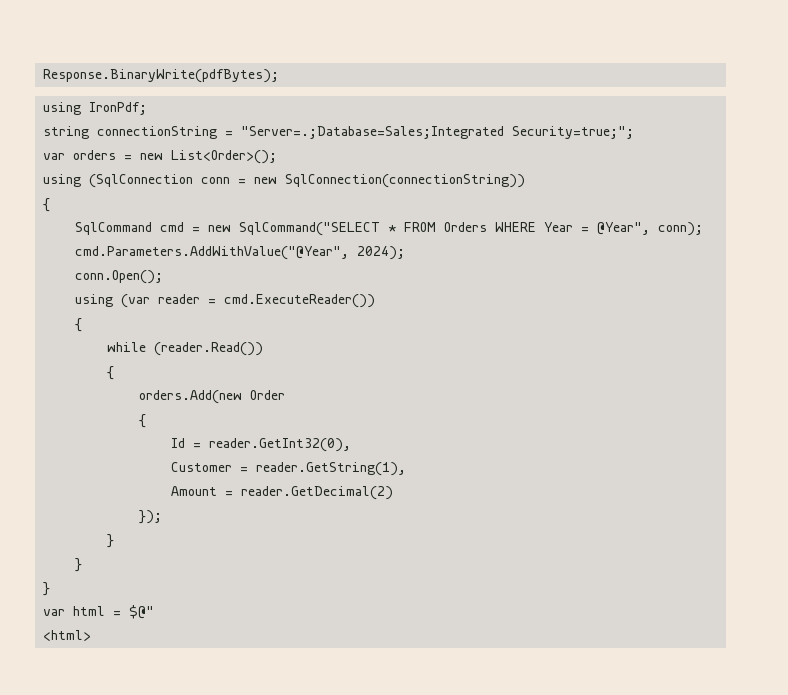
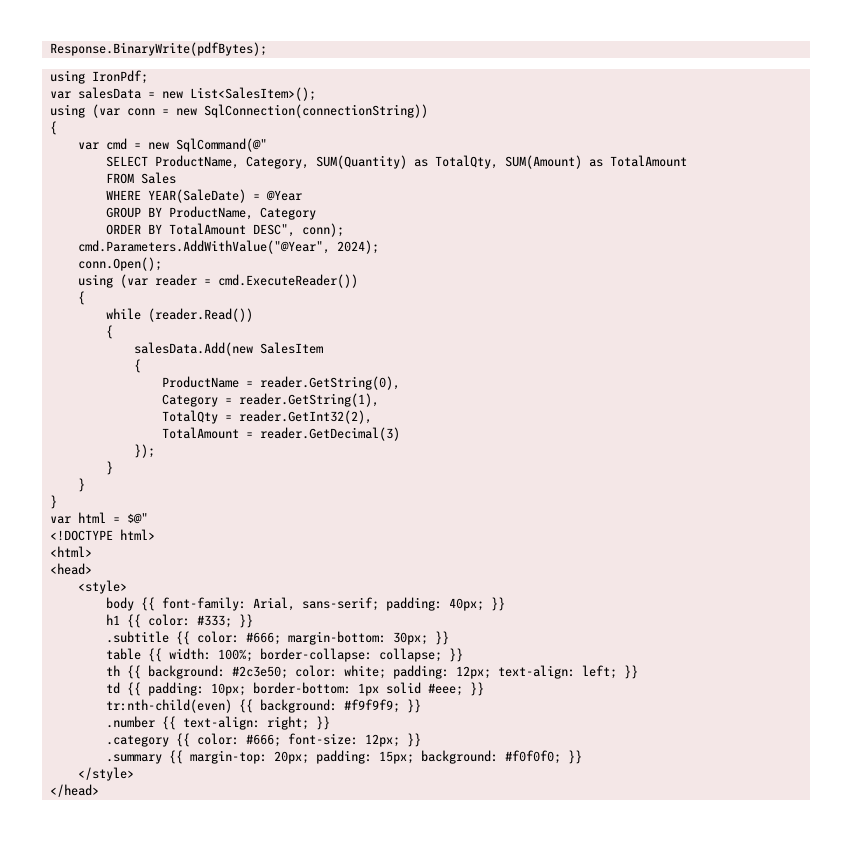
[43,126,635,139] [43,150,278,164] [43,174,194,188] // string connectionString = "Server=.;Database=Sales;Integrated Security=true;"; // var orders = new List<Order>(); // using (SqlConnection -> [50,87,317,101] [50,104,121,118] // var salesData = new List<SalesItem>(); // using (var
[75,222,153,235] SqlCommand -> [78,142,100,150] var
[239,222,651,236] SqlCommand("SELECT * FROM Orders WHERE Year = @Year", -> [176,138,268,152] [106,155,688,169] [106,172,177,184] [106,189,303,203] [106,206,317,220] [106,223,296,237] SqlCommand(@" // SELECT ProductName, Category, SUM(Quantity) as TotalQty, SUM(Amount) as TotalAmount // FROM Sales // WHERE YEAR(SaleDate) = @Year // GROUP BY ProductName, Category // ORDER BY TotalAmount DESC",
[139,390,286,404] [139,414,147,428] [171,438,352,452] [171,462,407,476] [171,486,394,500] orders.Add(new Order // { // Id = reader.GetInt32(0), // Customer = reader.GetString(1), // Amount = reader.GetDecimal(2) -> [134,342,324,356] [134,359,142,373] [162,376,401,390] [162,393,380,407] [162,410,373,424] [162,427,401,441] salesData.Add(new SalesItem // { // ProductName = reader.GetString(0), // Category = reader.GetString(1), // TotalQty = reader.GetInt32(2), // TotalAmount = reader.GetDecimal(3)
(155, 612) none -> [50,529,156,541] // <!DOCTYPE html>
(92, 635) none -> [50,563,93,575] [78,580,128,594] [106,597,506,611] [106,614,254,628] [106,631,450,645] [106,648,464,662] [106,665,639,679] [106,682,485,696] [106,699,422,713] [106,716,331,730] [106,733,422,747] [106,750,583,764] [78,767,135,781] [50,784,100,797] // <head> // <style> // body {{ font-family: Arial, sans-serif; padding: 40px; }} // h1 {{ color: #333; }} // .subtitle {{ color: #666; margin-bottom: 30px; }} // table {{ width: 100%; border-collapse: collapse; }} // th {{ background: #2c3e50; color: white; padding: 12px; text-align: left; }} // td {{ padding: 10px; border-bottom: 1px solid #eee; }} // tr:nth-child(even) {{ background: #f9f9f9; }} // .number {{ text-align: right; }} // .category {{ color: #666; font-size: 12px; }} // .summary {{ margin-top: 20px; padding: 15px; background: #f0f0f0; }} // </style> // </head>

